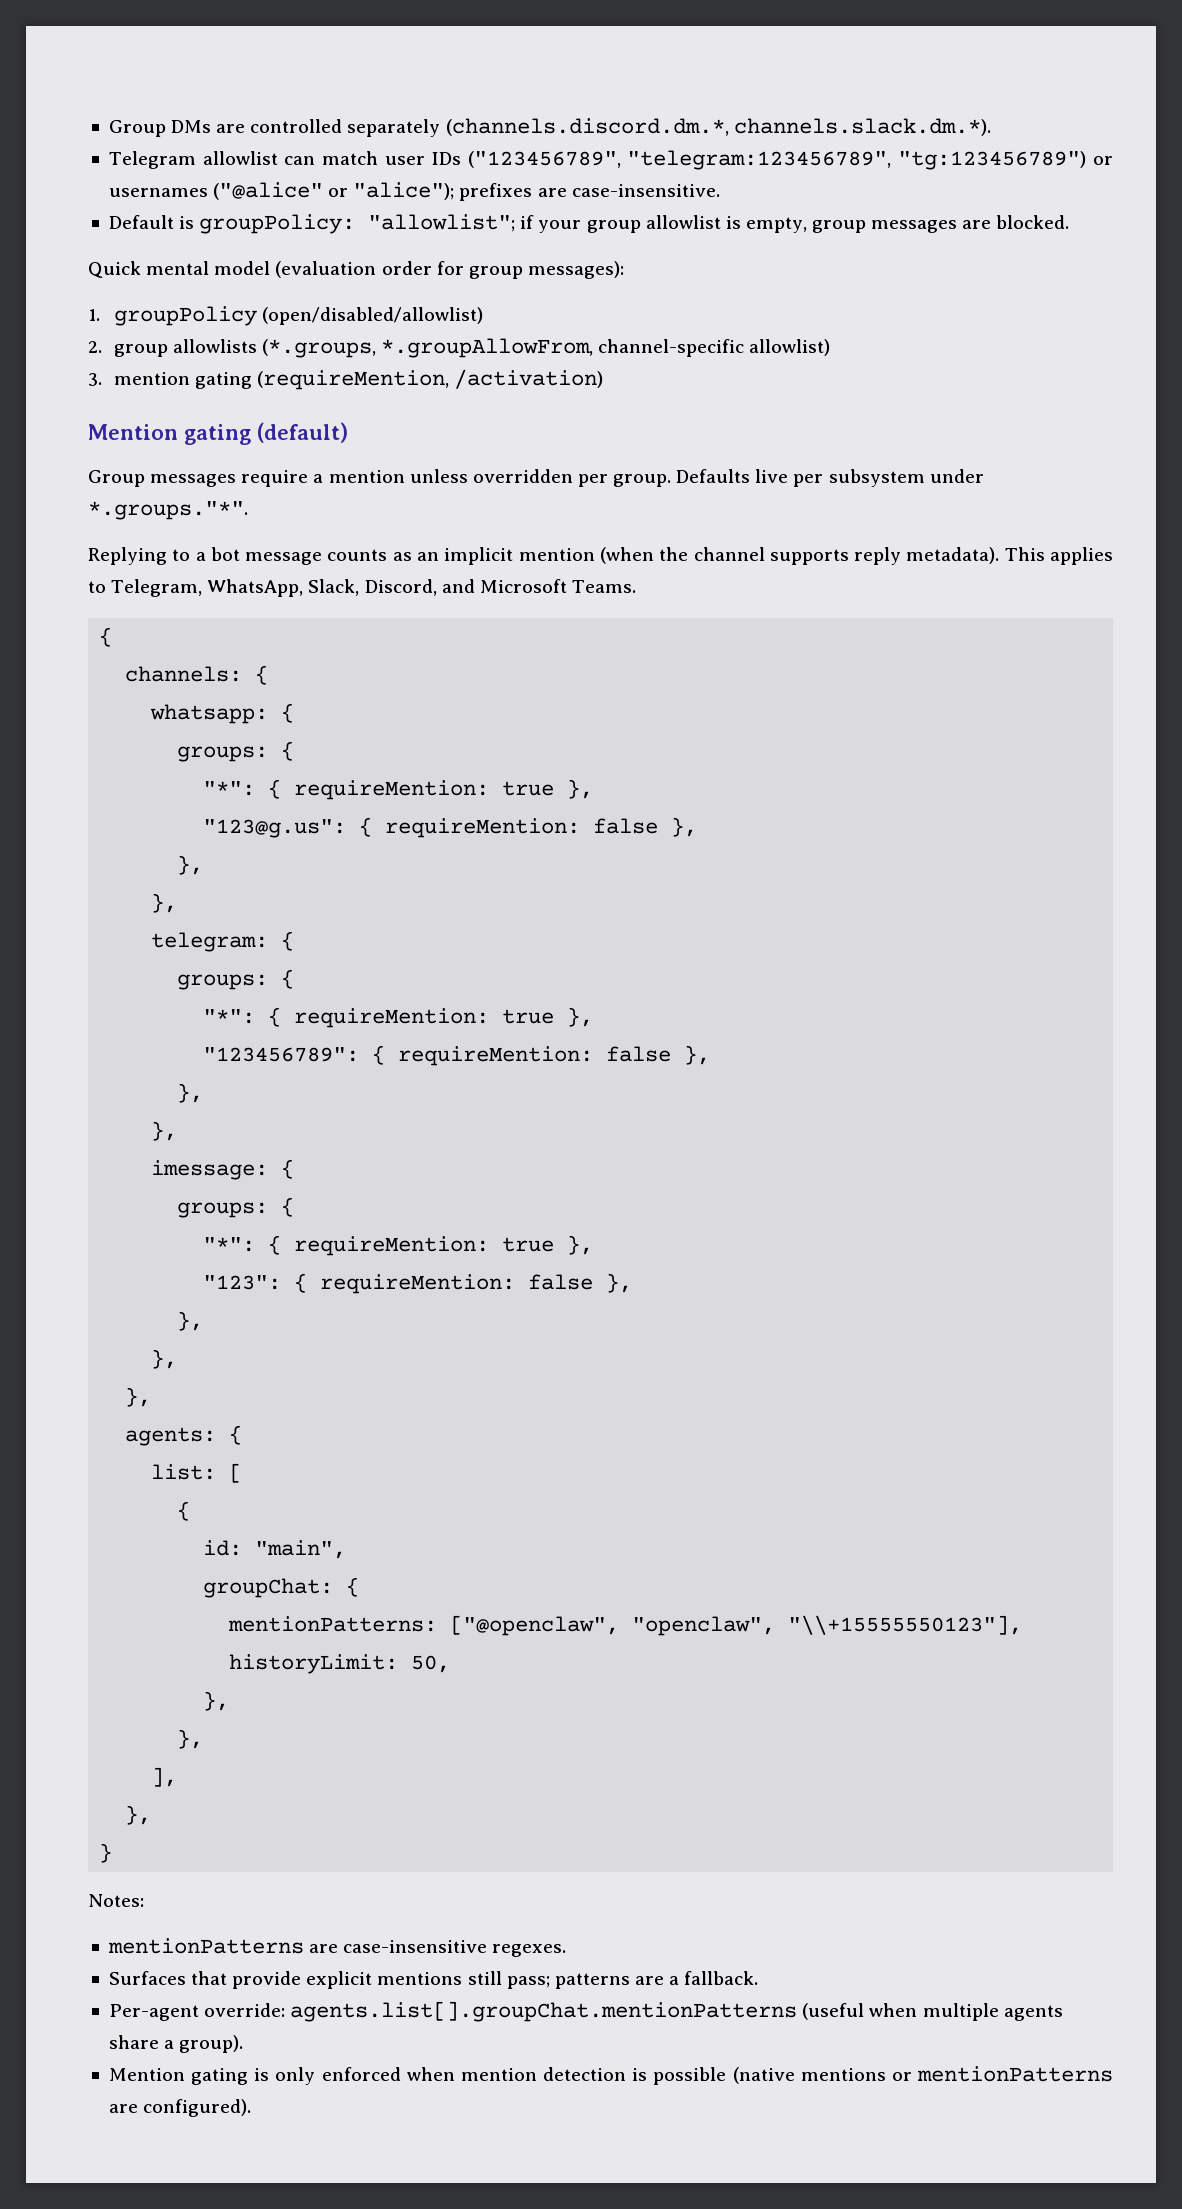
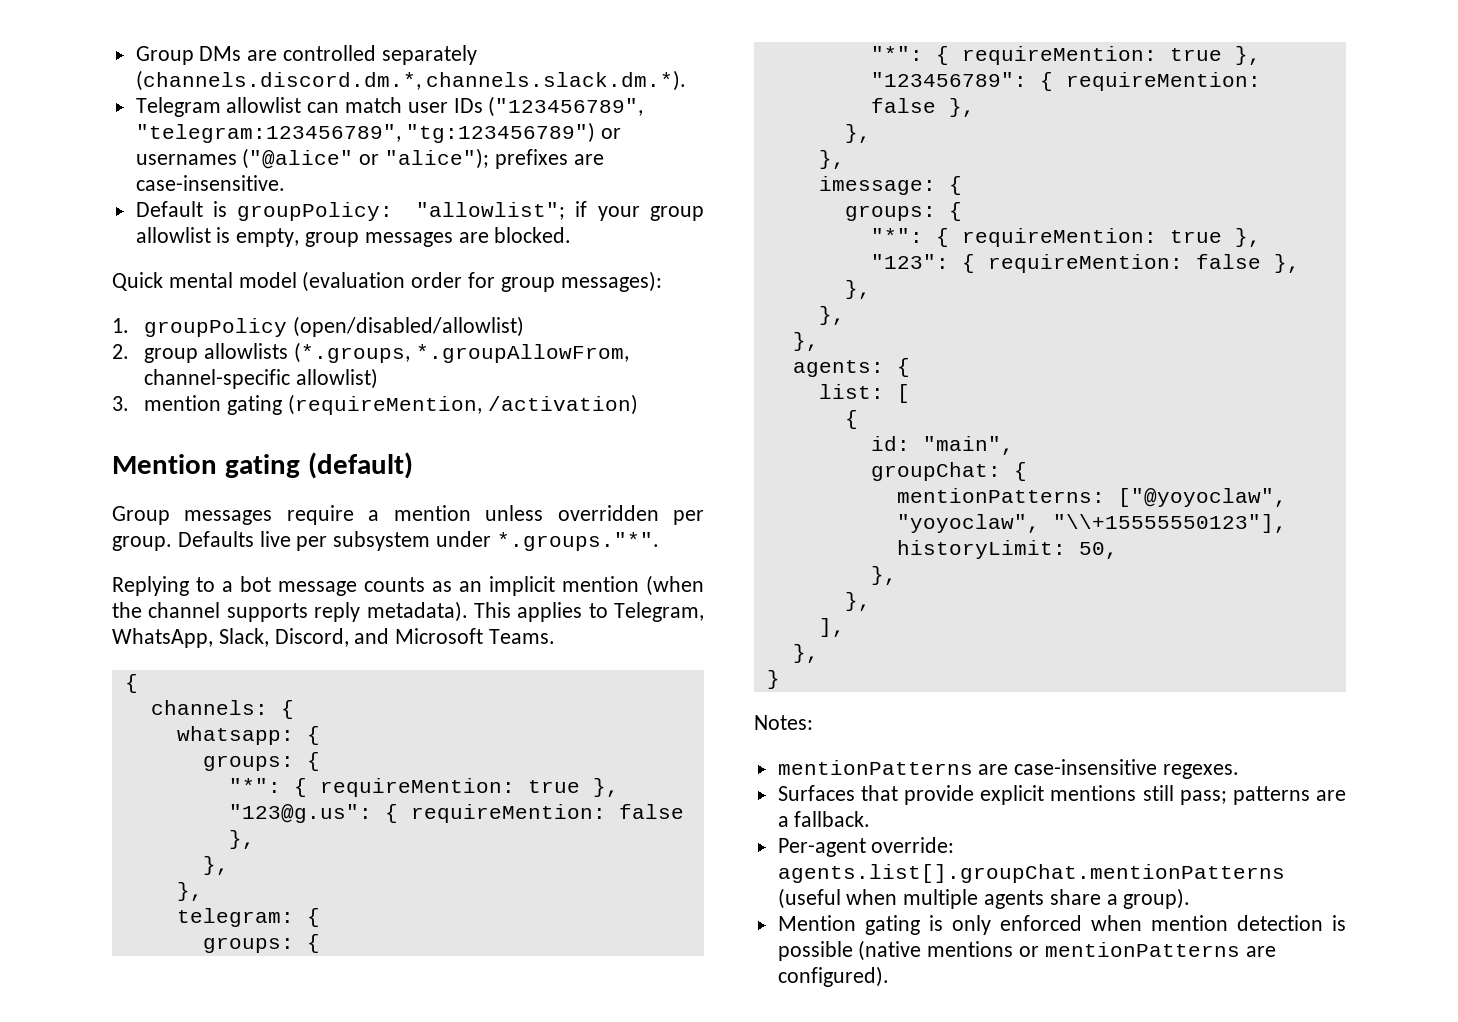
[450,1615,776,1636] ["@openclaw", "openclaw", -> [1117,488,1287,507] [896,514,1040,533] ["@yoyoclaw", "yoyoclaw",

